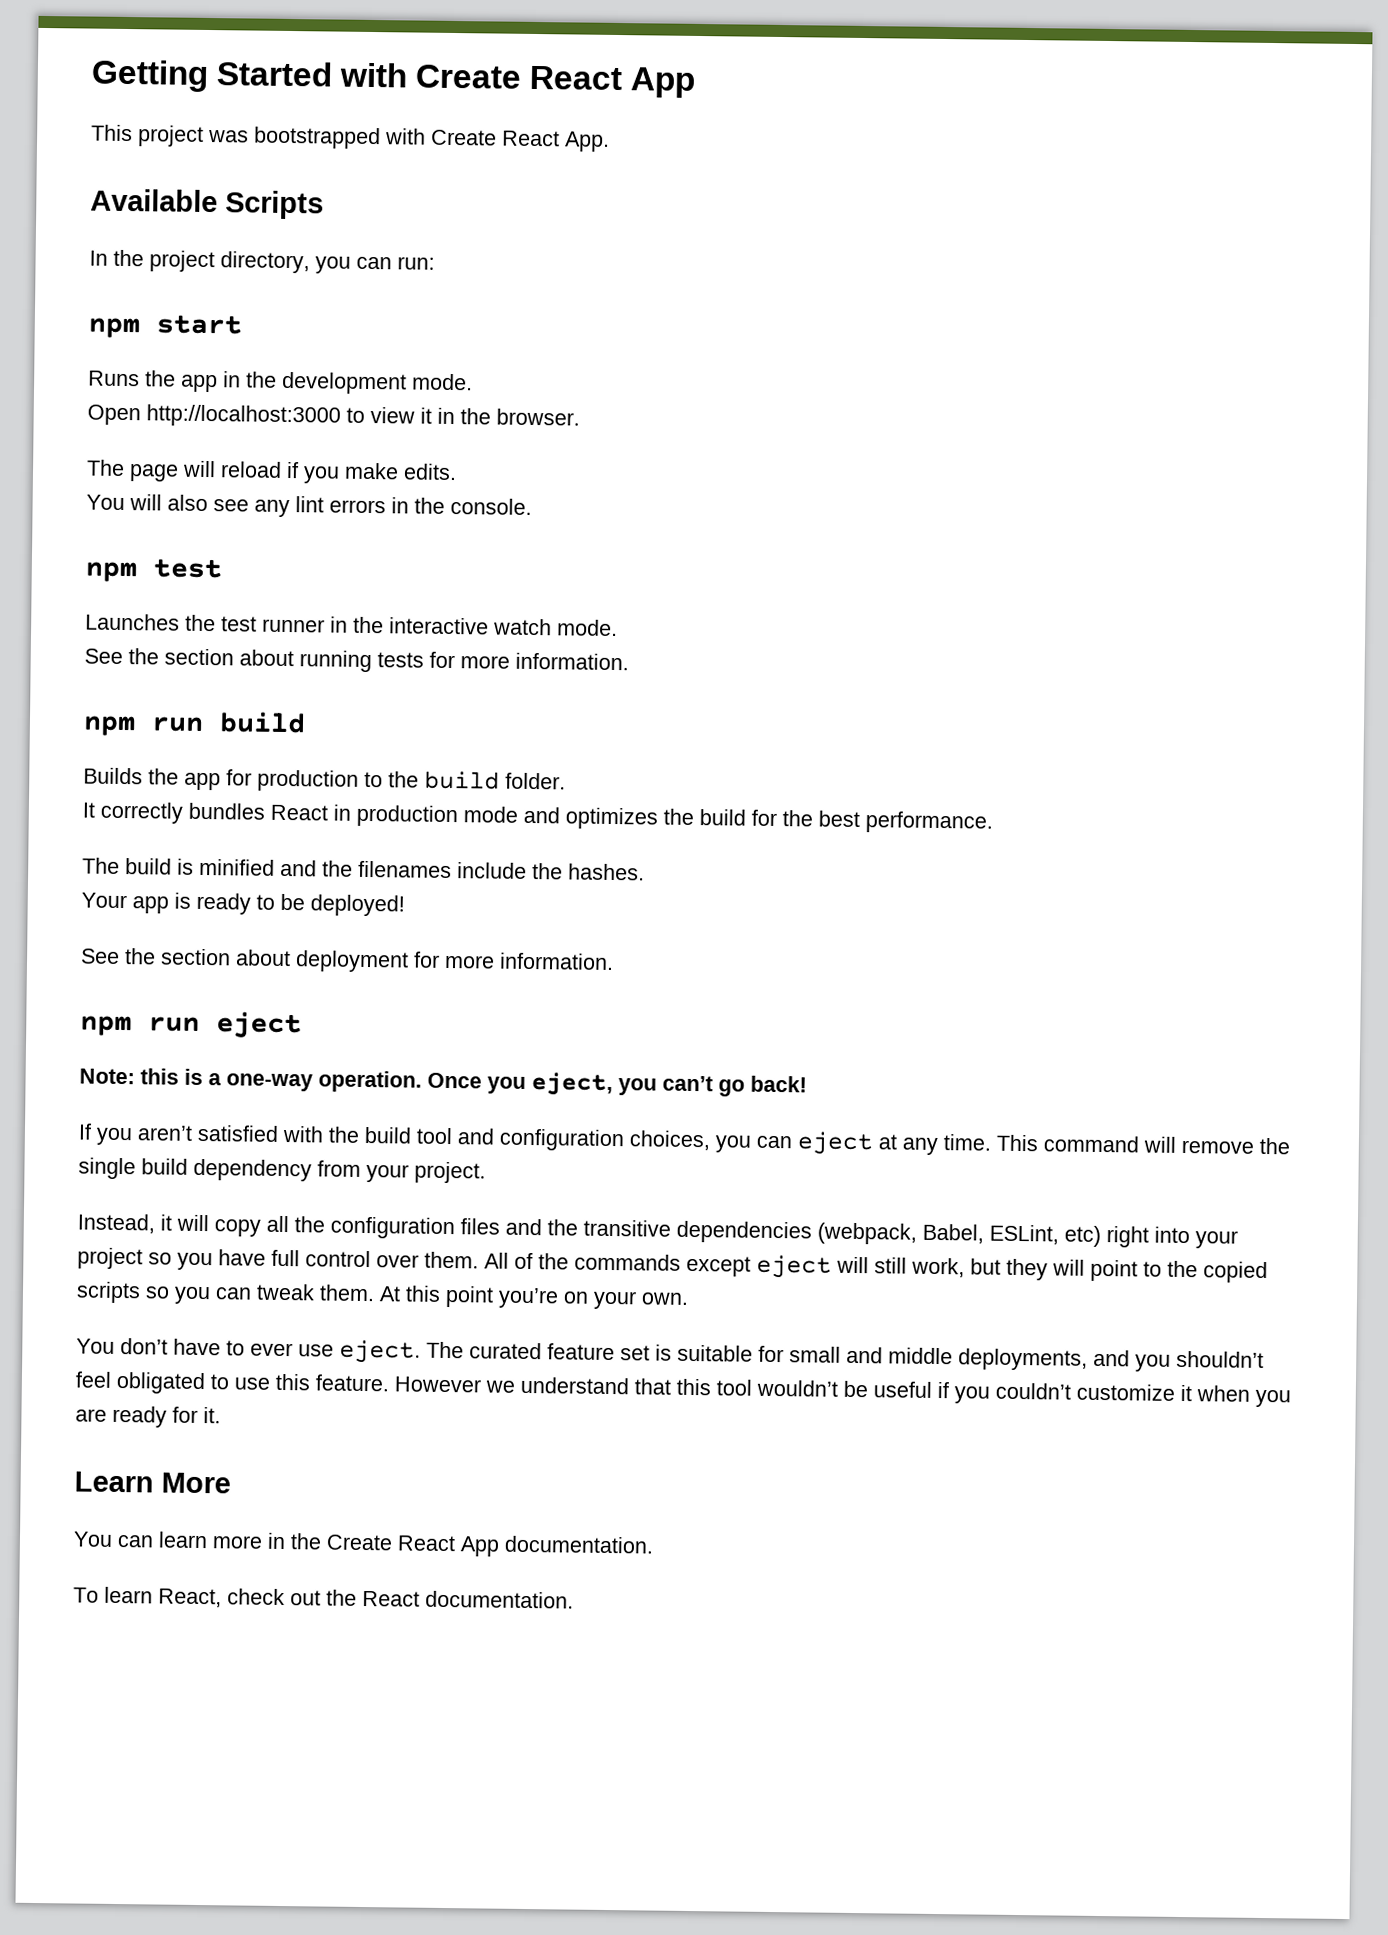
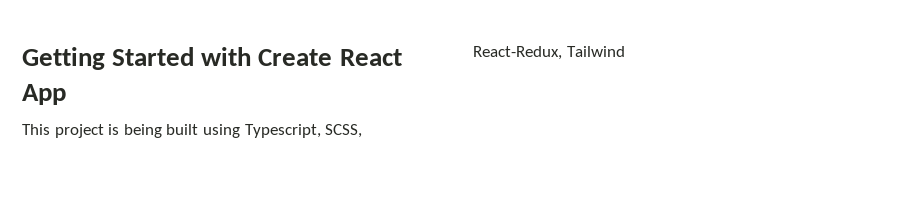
[208,126,610,152] [90,188,324,220] [89,249,435,274] [88,314,242,339] [88,370,473,395] [87,404,580,428] [86,459,457,484] [86,494,532,518] [85,558,222,583] [85,613,618,637] [84,648,629,673] [83,711,306,737] [83,767,566,792] [82,801,993,834] [82,857,645,881] [81,892,405,917] [81,948,614,973] [80,1011,302,1039] [79,1068,807,1097] [78,1123,1290,1156] [78,1157,486,1184] [77,1213,1238,1249] [77,1247,1268,1284] [76,1281,689,1310] [76,1338,1264,1372] [75,1371,1291,1408] [75,1405,221,1428] [74,1471,231,1494] [73,1531,654,1557] [73,1586,574,1609] was bootstrapped with Create React App. // Available Scripts // In the project directory, you can run: // npm start // Runs the app in the development mode. // Open http://localhost:3000 to view it in the browser. // The page will reload if you make edits. // You will also see any lint errors in the console. // npm test // Launches the test runner in the interactive watch mode. // See the section about running tests for more information. // npm run build // Builds the app for production to the build folder. // It correctly bundles React in production mode and optimizes the build for the best performance. // The build is minified and the filenames include the hashes. // Your app is ready to be deployed! // See the section about deployment for more information. // npm run eject // Note: this is a one-way operation. Once you eject, you can’t go back! // If you aren’t satisfied with the build tool and configuration choices, you can eject at any time. This command will remove the single build dependency from your project. // Instead, it will copy all the configuration files and the transitive dependencies (webpack, Babel, ESLint, etc) right into your project so you have full control over them. All of the commands except eject will still work, but they will point to the copied scripts so you can tweak them. At this point you’re on your own. // You don’t have to ever use eject. The curated feature set is suitable for small and middle deployments, and you shouldn’t feel obligated to use this feature. However we understand that this tool wouldn’t be useful if you couldn’t customize it when you are ready for it. // Learn More // You can learn more in the Create React App documentation. // To learn React, check out the React documentation. -> [108,124,363,138] [473,46,625,60] is being built using Typescript, SCSS, React-Redux, Tailwind

